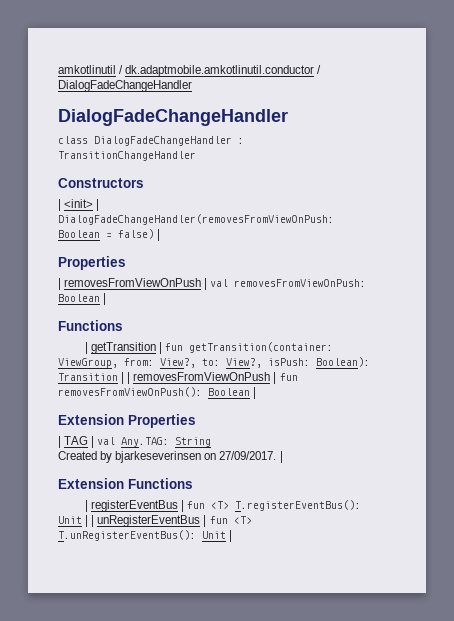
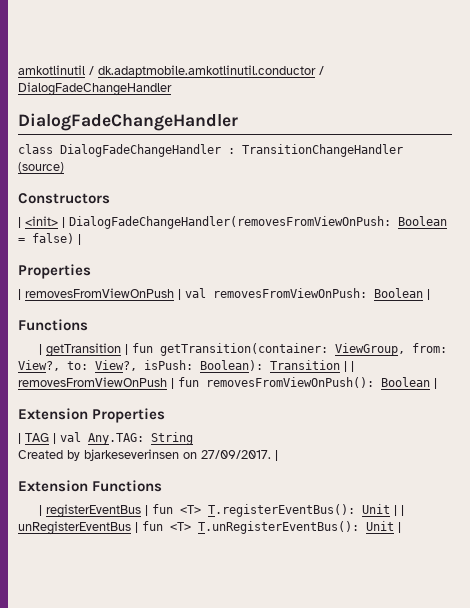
(196, 156) none -> [18,162,64,173] (source)

